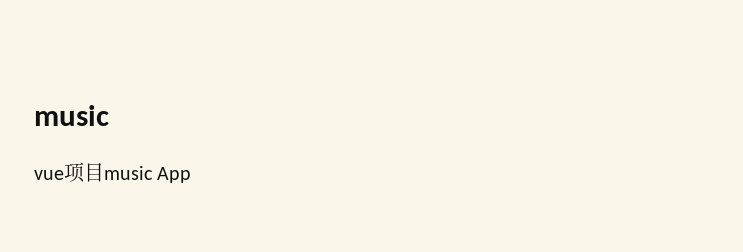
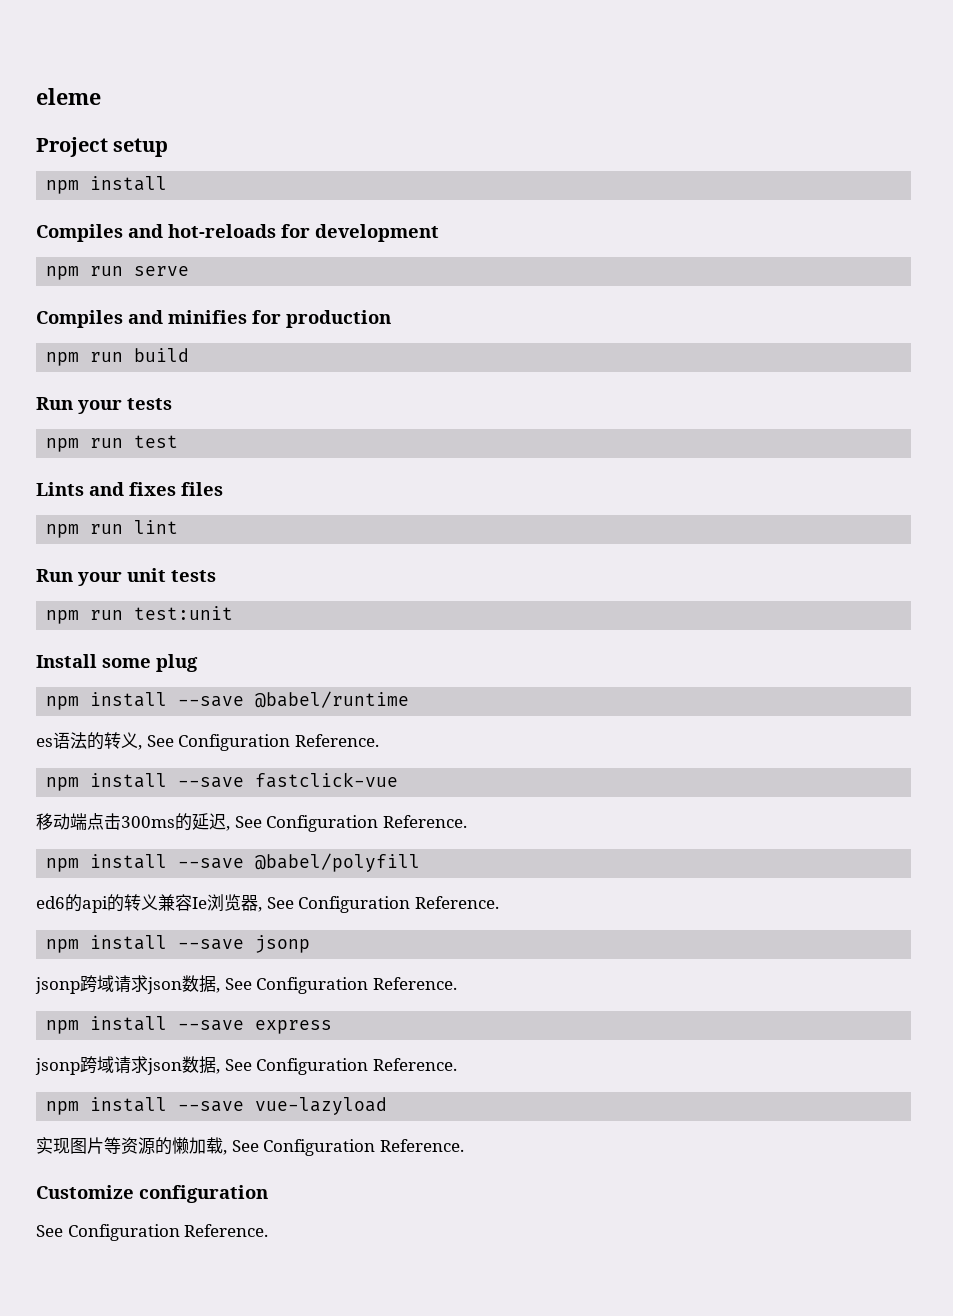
[34,105,109,126] [34,162,192,183] music // vue项目music App -> [36,88,101,105] [36,137,169,157] [46,176,168,194] [36,224,439,242] [46,266,190,280] [36,310,391,328] [46,348,190,366] [36,397,172,414] [46,435,179,452] [36,482,223,496] [46,520,179,538] [36,568,216,586] [46,606,234,624] [36,654,198,672] [46,691,410,710] [36,732,379,751] [46,772,399,791] [36,813,467,832] [46,853,421,872] [36,894,499,913] [46,935,311,953] [35,975,457,994] [46,1016,333,1034] [35,1056,457,1075] [46,1097,388,1115] [36,1137,464,1156] [36,1185,268,1203] [36,1224,269,1241] eleme // Project setup // npm install // Compiles and hot-reloads for development // npm run serve // Compiles and minifies for production // npm run build // Run your tests // npm run test // Lints and fixes files // npm run lint // Run your unit tests // npm run test:unit // Install some plug // npm install --save @babel/runtime // es语法的转义, See Configuration Reference. // npm install --save fastclick-vue // 移动端点击300ms的延迟, See Configuration Reference. // npm install --save @babel/polyfill // ed6的api的转义兼容Ie浏览器, See Configuration Reference. // npm install --save jsonp // jsonp跨域请求json数据, See Configuration Reference. // npm install --save express // jsonp跨域请求json数据, See Configuration Reference. // npm install --save vue-lazyload // 实现图片等资源的懒加载, See Configuration Reference. // Customize configuration // See Configuration Reference.

